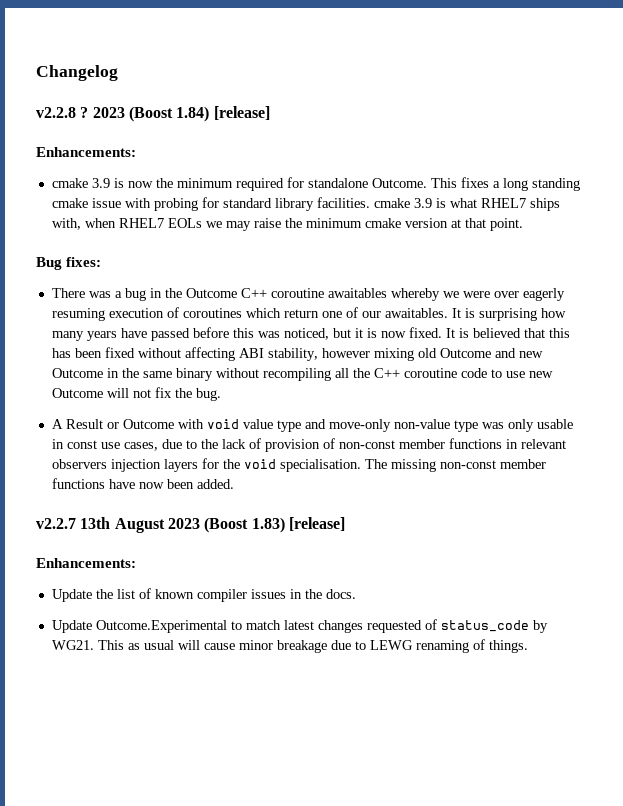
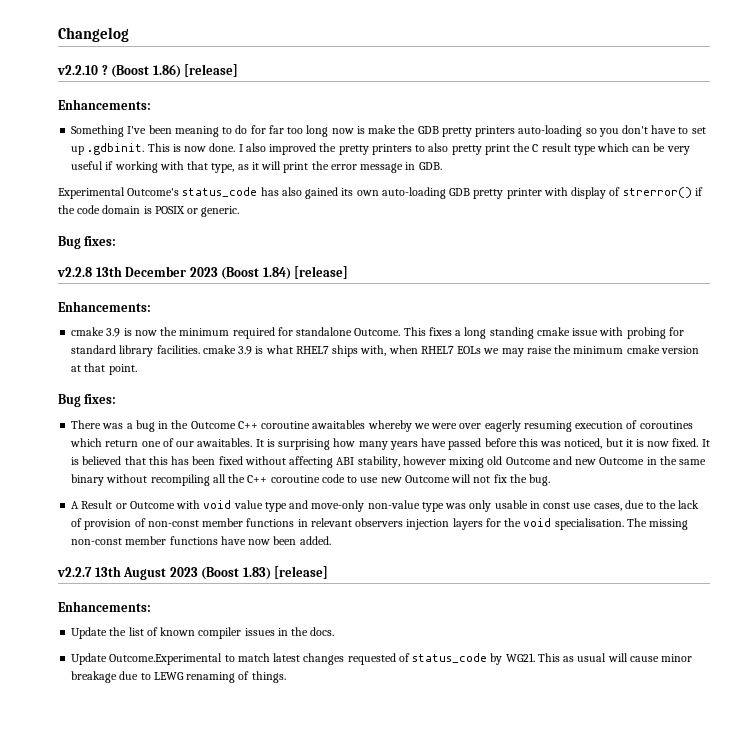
(118, 73) none -> [57,64,239,78] [58,99,151,110] [71,125,706,137] [71,143,690,155] [71,161,442,173] [58,187,703,199] [58,205,240,217] [58,236,117,249] // v2.2.10 ? (Boost 1.86) [release] // Enhancements: // Something I've been meaning to do for far too long now is make the GDB pretty printers auto-loading so you don't have to set up .gdbinit. This is now done. I also improved the pretty printers to also pretty print the C result type which can be very useful if working with that type, as it will print the error message in GDB. // Experimental Outcome's status_code has also gained its own auto-loading GDB pretty printer with display of strerror() if the code domain is POSIX or generic. // Bug fixes:
[80,107,89,118] ? -> [95,266,187,277] 13th December

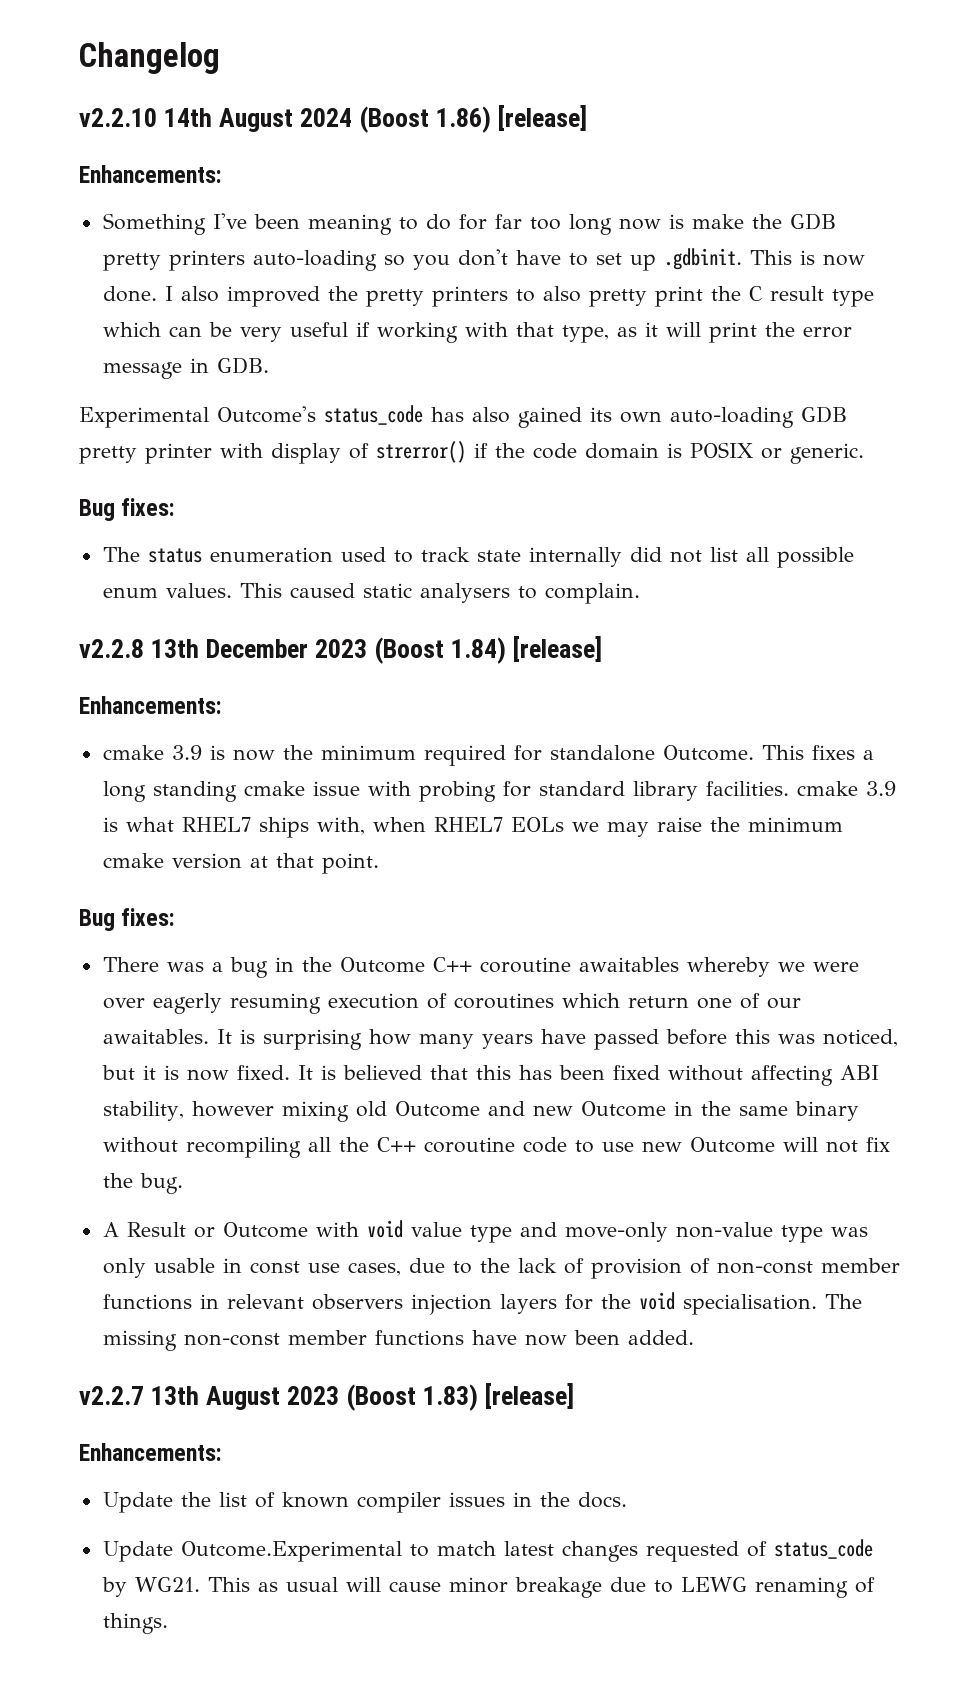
[101,65,108,75] ? -> [164,108,353,132] 14th August 2024
(117, 241) none -> [102,547,854,568] [102,583,640,604] // The status enumeration used to track state internally did not list all possible enum values. This caused static analysers to complain.

